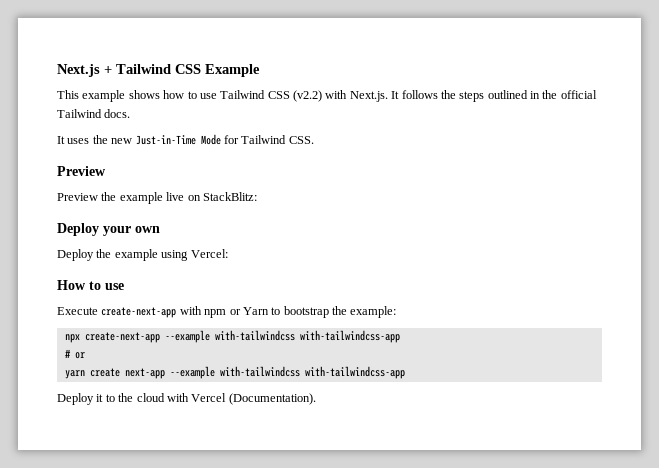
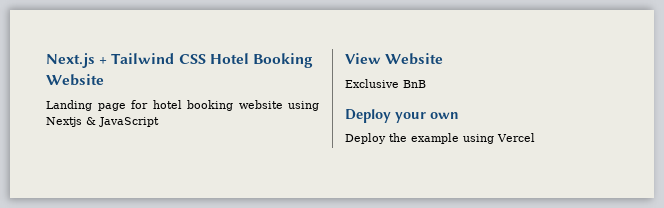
[205,64,260,77] [57,90,597,102] [57,109,131,118] [57,134,314,145] [57,166,106,176] [57,192,257,204] Example // This example shows how to use Tailwind CSS (v2.2) with Next.js. It follows the steps outlined in the official Tailwind docs. // It uses the new Just-in-Time Mode for Tailwind CSS. // Preview // Preview the example live on StackBlitz: -> [209,53,313,68] [46,74,104,86] [46,100,319,111] [46,117,159,127] [345,53,444,65] [345,79,426,88] Hotel Booking Website // Landing page for hotel booking website using Nextjs & JavaScript // View Website // Exclusive BnB
[190,249,228,258] [57,280,124,290] [57,306,397,318] [64,330,400,343] [64,349,85,359] [64,366,405,379] [57,393,316,405] Vercel: // How to use // Execute create-next-app with npm or Yarn to bootstrap the example: // npx create-next-app --example with-tailwindcss with-tailwindcss-app // # or // yarn create next-app --example with-tailwindcss with-tailwindcss-app // Deploy it to the cloud with Vercel (Documentation). -> [497,133,535,142] Vercel

